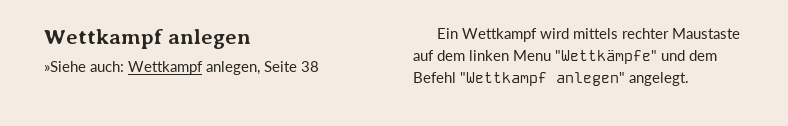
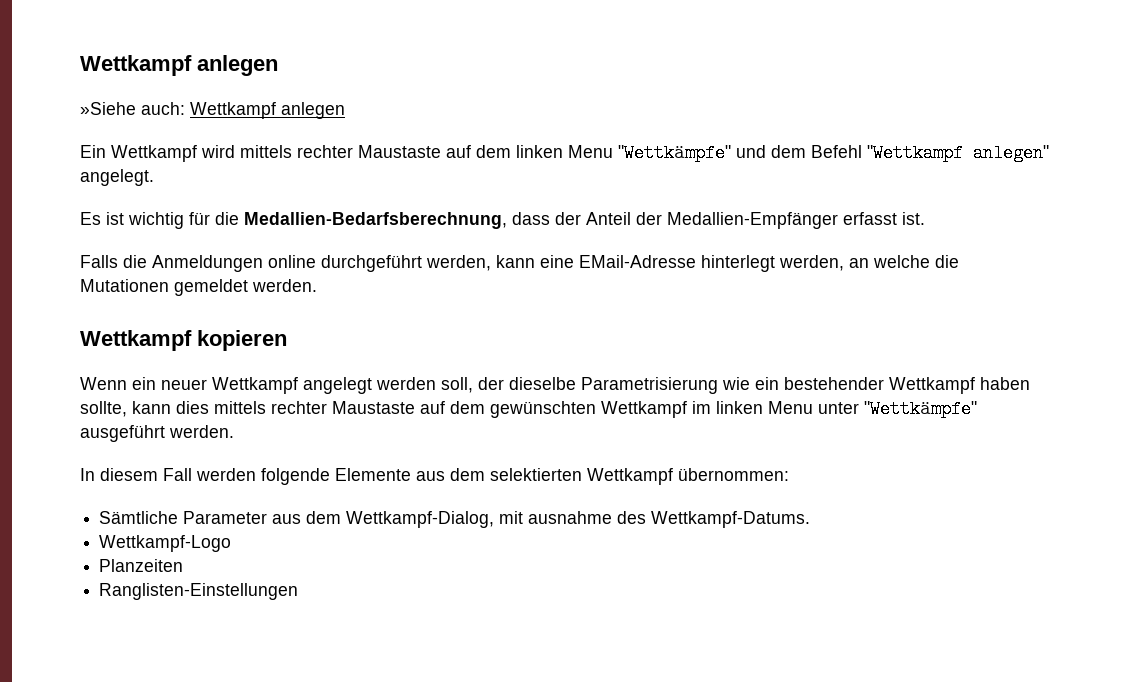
[206,61,319,75] anlegen, Seite 38 -> [281,102,345,119] anlegen
(689, 79) none -> [80,212,925,229] [80,255,959,272] [80,279,317,296] [80,330,287,351] [80,377,1030,394] [80,400,977,418] [80,425,234,442] [80,468,789,485] [99,511,811,528] [99,535,232,552] [99,559,184,572] [99,583,299,600] // Es ist wichtig für die Medallien-Bedarfsberechnung, dass der Anteil der Medallien-Empfänger erfasst ist. // Falls die Anmeldungen online durchgeführt werden, kann eine EMail-Adresse hinterlegt werden, an welche die Mutationen gemeldet werden. // Wettkampf kopieren // Wenn ein neuer Wettkampf angelegt werden soll, der dieselbe Parametrisierung wie ein bestehender Wettkampf haben sollte, kann dies mittels rechter Maustaste auf dem gewünschten Wettkampf im linken Menu unter "Wettkämpfe" ausgeführt werden. // In diesem Fall werden folgende Elemente aus dem selektierten Wettkampf übernommen: // Sämtliche Parameter aus dem Wettkampf-Dialog, mit ausnahme des Wettkampf-Datums. // Wettkampf-Logo // Planzeiten // Ranglisten-Einstellungen

